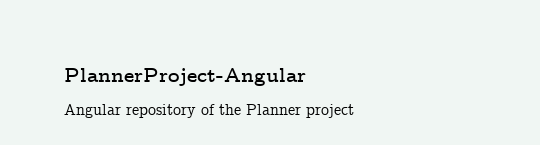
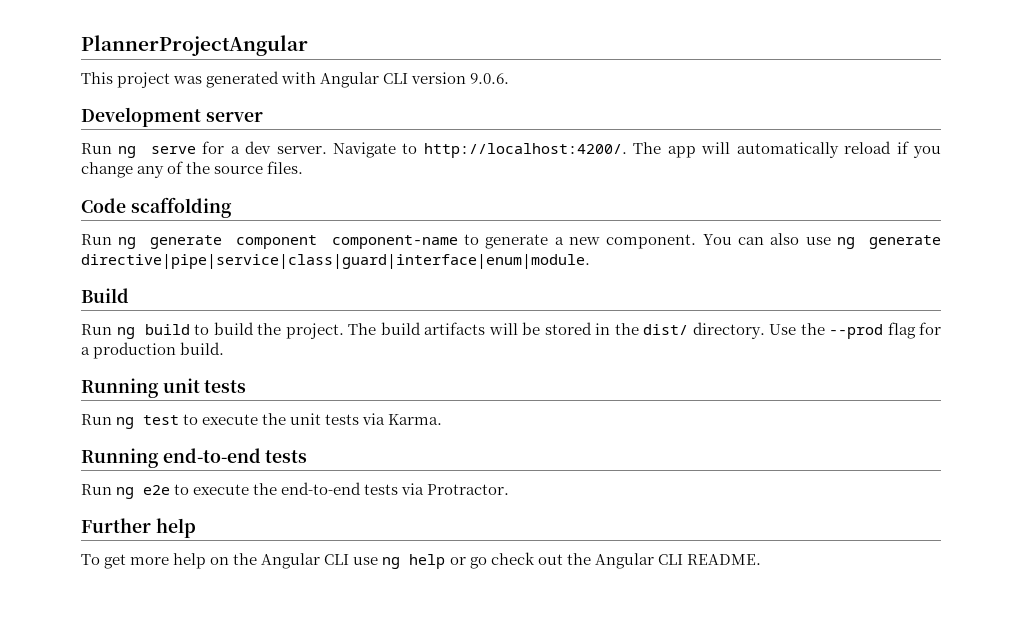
[64,68,306,86] [64,104,354,118] PlannerProject-Angular // Angular repository of the Planner project -> [81,35,308,56] [81,71,510,88] [81,107,263,127] [81,141,942,158] [81,161,304,178] [81,197,232,218] [81,233,942,249] [81,254,590,269] [81,288,129,303] [81,322,941,339] [81,342,225,359] [81,378,247,398] [81,413,443,429] [81,448,308,468] [81,482,510,499] [81,518,196,538] [81,552,761,569] PlannerProjectAngular // This project was generated with Angular CLI version 9.0.6. // Development server // Run ng serve for a dev server. Navigate to http://localhost:4200/. The app will automatically reload if you change any of the source files. // Code scaffolding // Run ng generate component component-name to generate a new component. You can also use ng generate directive|pipe|service|class|guard|interface|enum|module. // Build // Run ng build to build the project. The build artifacts will be stored in the dist/ directory. Use the --prod flag for a production build. // Running unit tests // Run ng test to execute the unit tests via Karma. // Running end-to-end tests // Run ng e2e to execute the end-to-end tests via Protractor. // Further help // To get more help on the Angular CLI use ng help or go check out the Angular CLI README.

